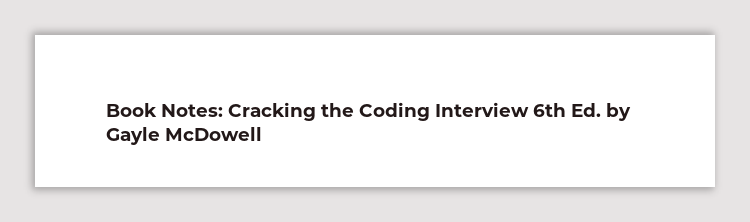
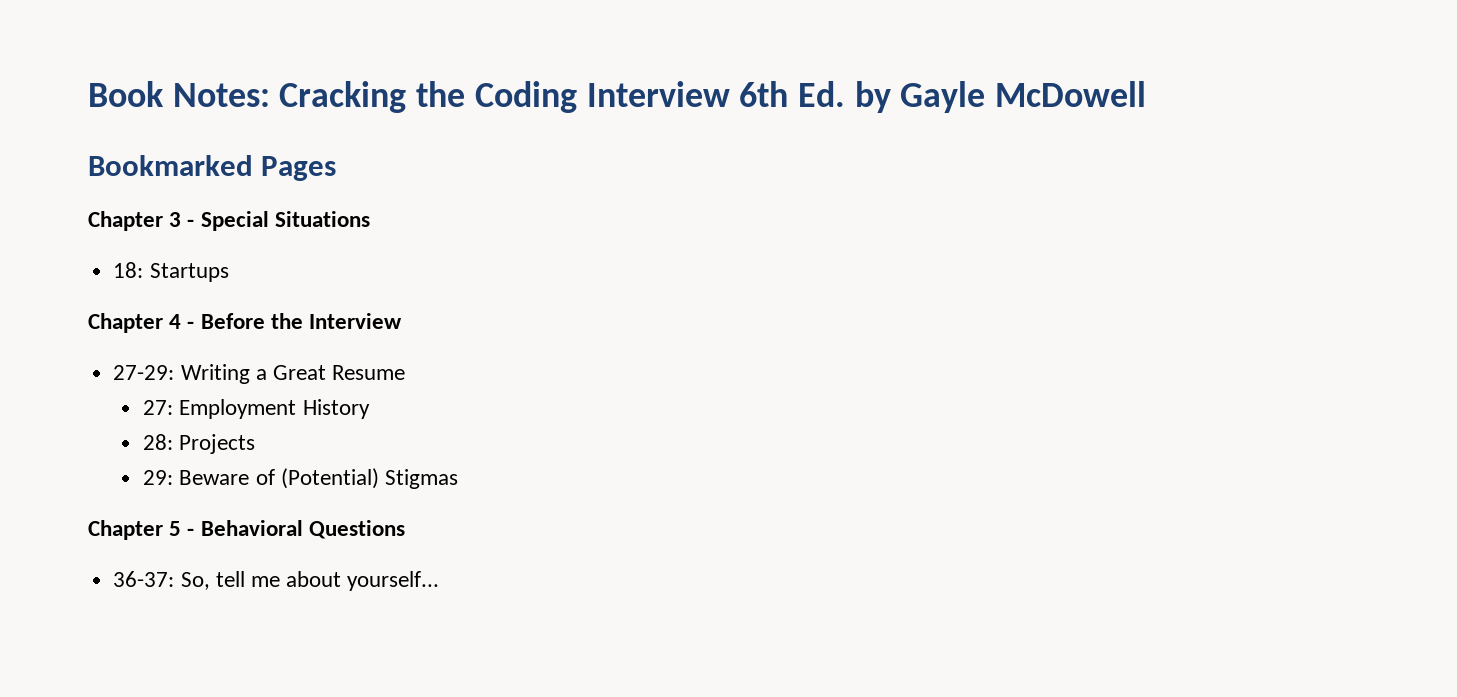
(262, 134) none -> [88,155,337,181] [88,211,370,231] [113,262,229,282] [88,313,403,333] [113,364,406,384] [143,399,370,419] [143,434,256,454] [143,468,458,489] [88,520,405,540] [113,571,440,591] // Bookmarked Pages // Chapter 3 - Special Situations // 18: Startups // Chapter 4 - Before the Interview // 27-29: Writing a Great Resume // 27: Employment History // 28: Projects // 29: Beware of (Potential) Stigmas // Chapter 5 - Behavioral Questions // 36-37: So, tell me about yourself...

